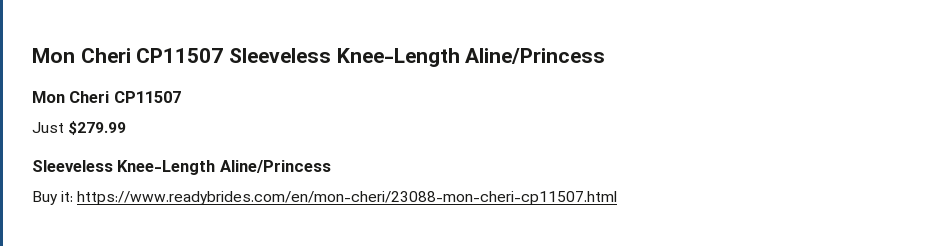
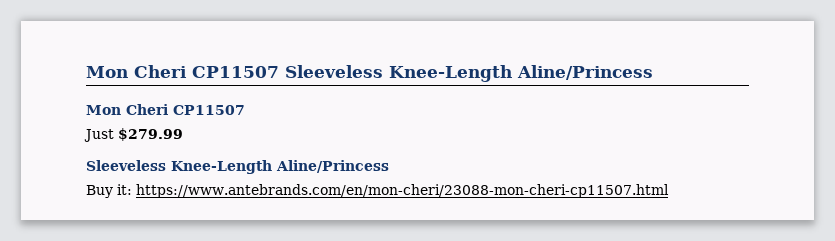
[77,191,618,205] https://www.readybrides.com/en/mon-cheri/23088-mon-cheri-cp11507.html -> [136,184,669,198] https://www.antebrands.com/en/mon-cheri/23088-mon-cheri-cp11507.html

